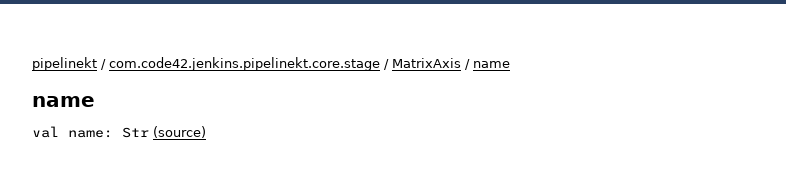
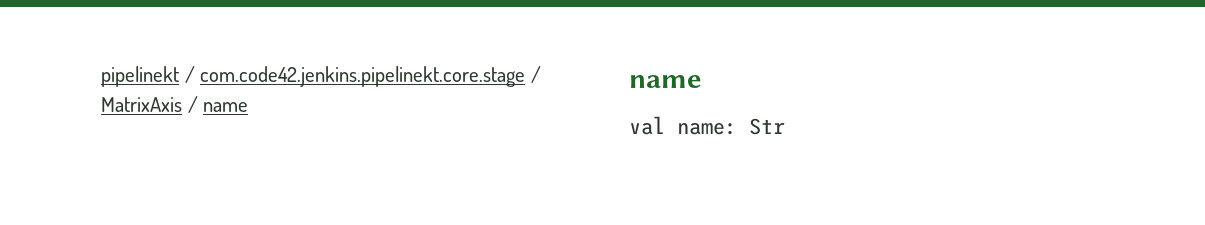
[153,126,206,138] (source) -> (785, 126) none

